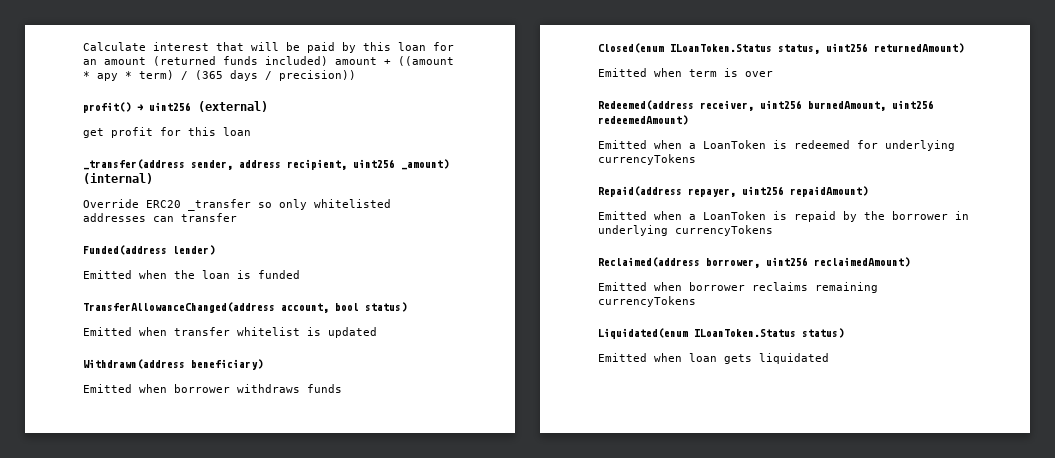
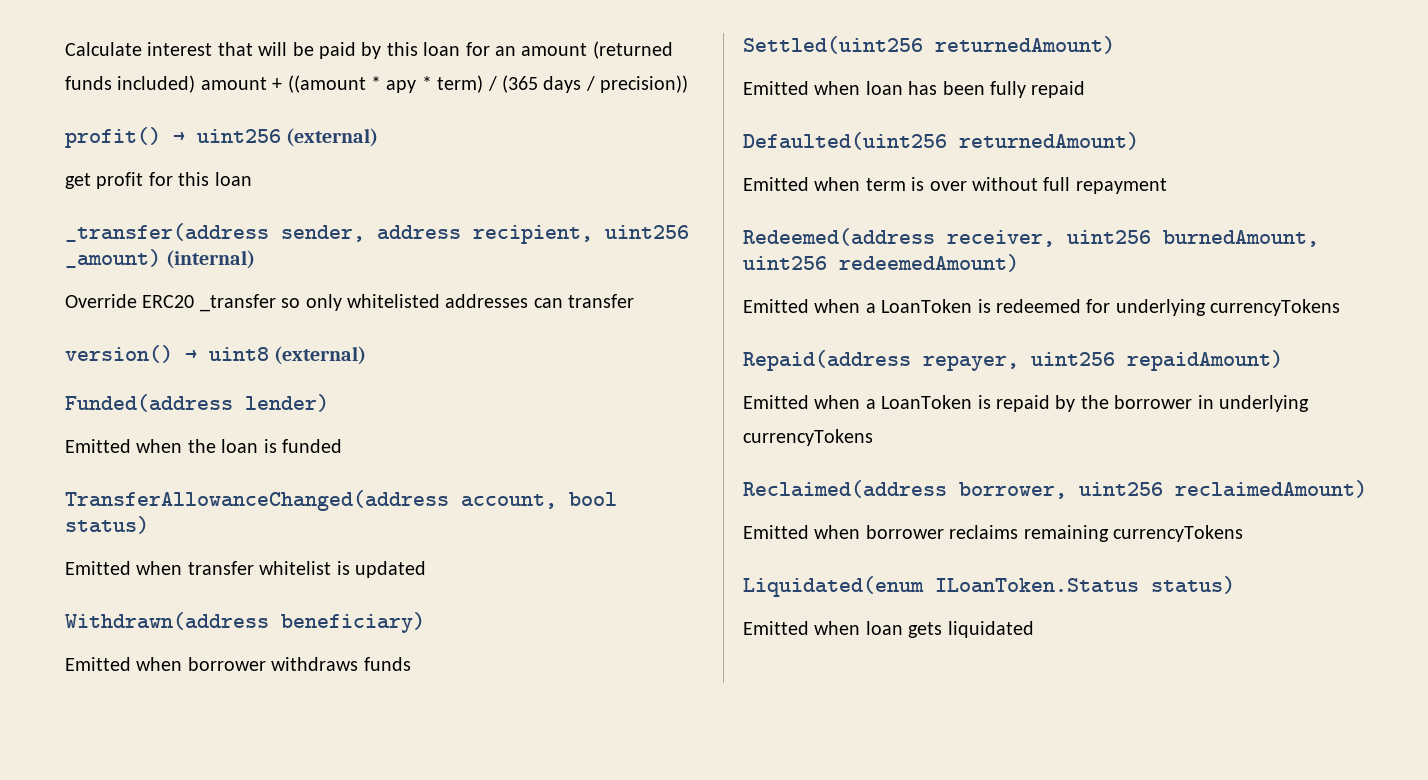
(237, 217) none -> [65,345,367,365] // version() → uint8 (external)
[598,43,868,54] Closed(enum ILoanToken.Status status, uint256 -> [743,36,1115,54] [743,81,1086,98] [743,132,947,150] Settled(uint256 returnedAmount) // Emitted when loan has been fully repaid // Defaulted(uint256
(773, 74) none -> [972,177,1167,194] without full repayment

